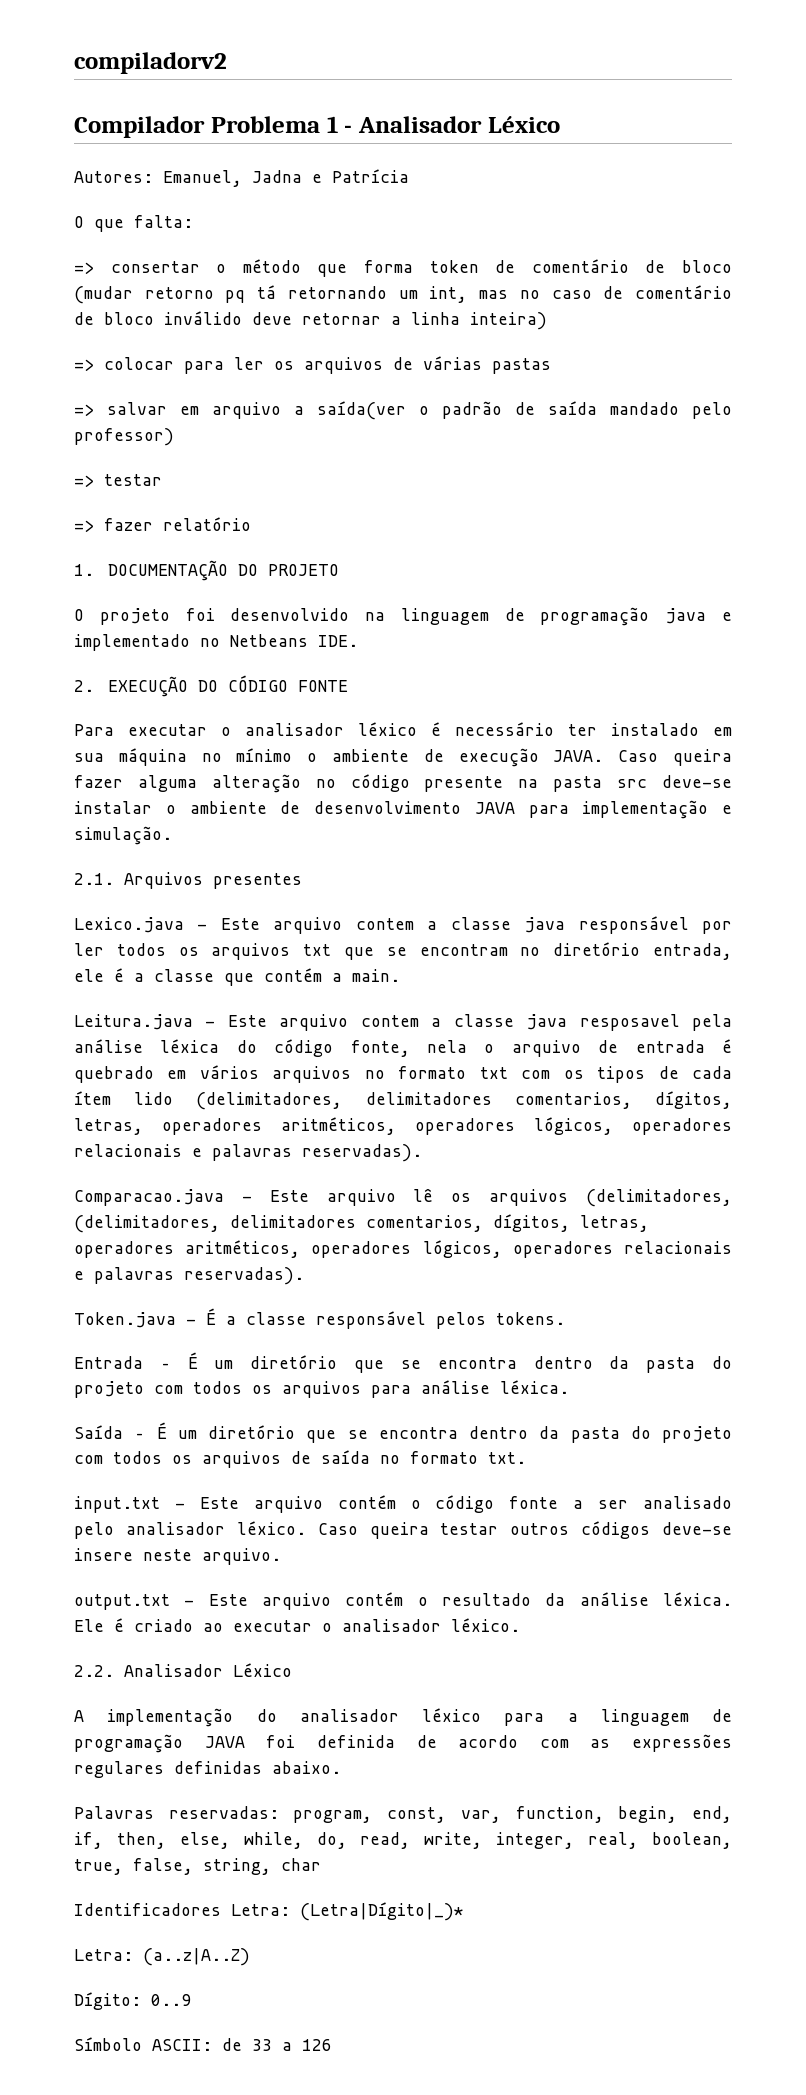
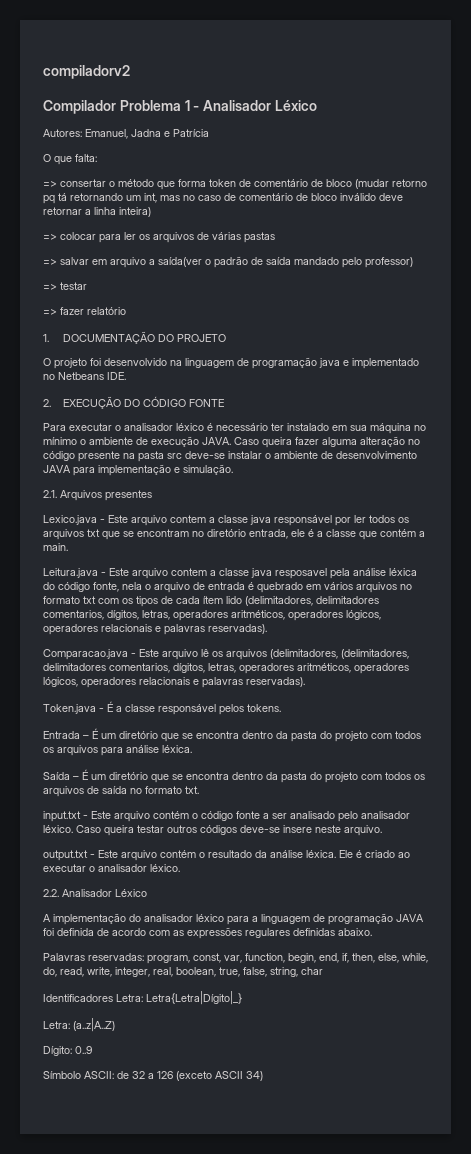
[300,1902,463,1921] (Letra|Dígito|_)* -> [146,991,242,1005] Letra{Letra|Dígito|_}
[252,2039,272,2051] 33 -> [132,1071,145,1079] 32
(332, 2045) none -> [176,1071,263,1081] (exceto ASCII 34)

